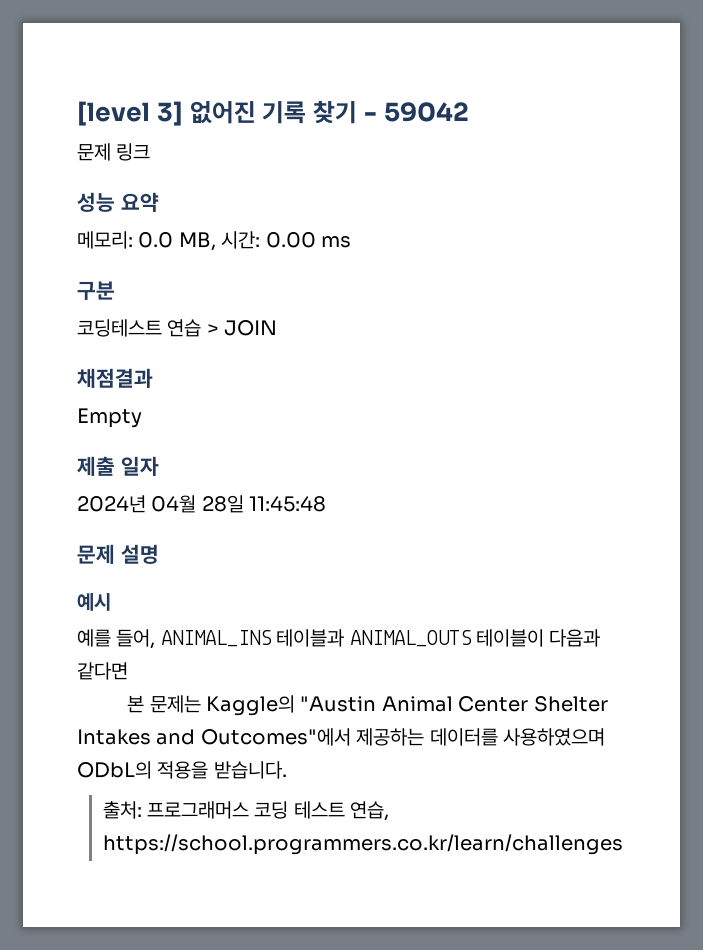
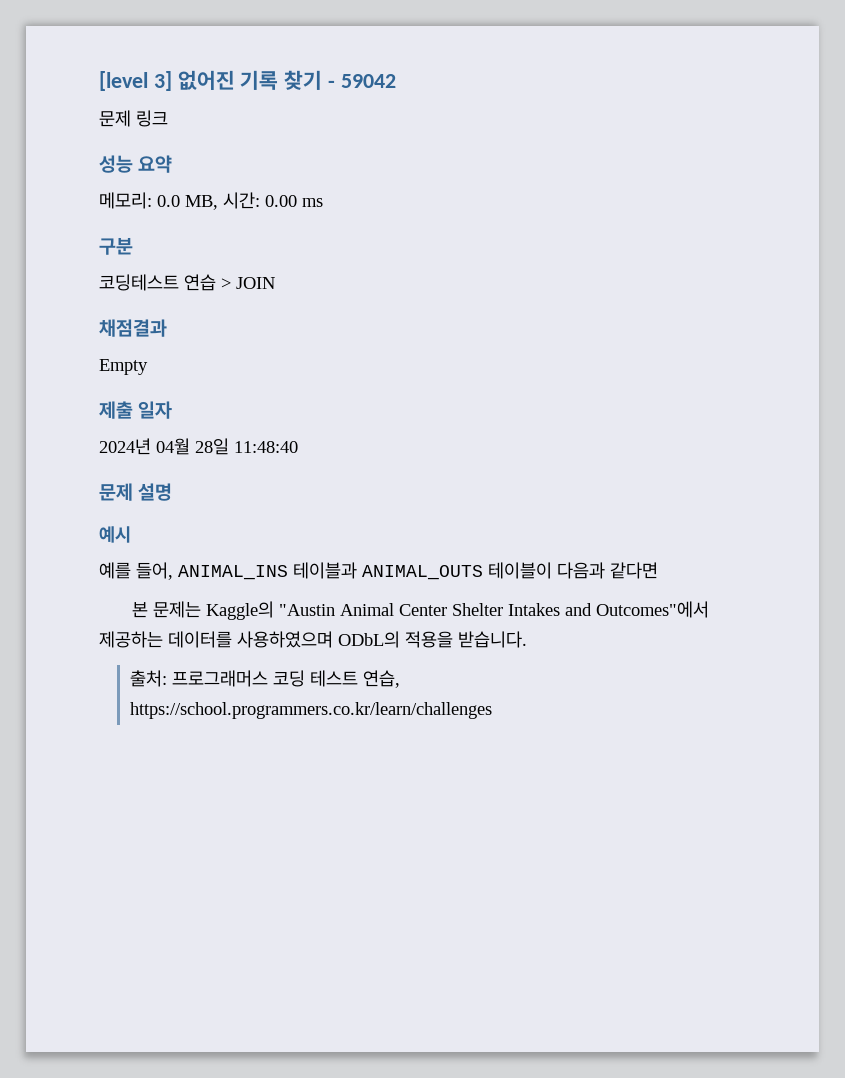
[249,496,327,512] 11:45:48 -> [234,441,298,453] 11:48:40

